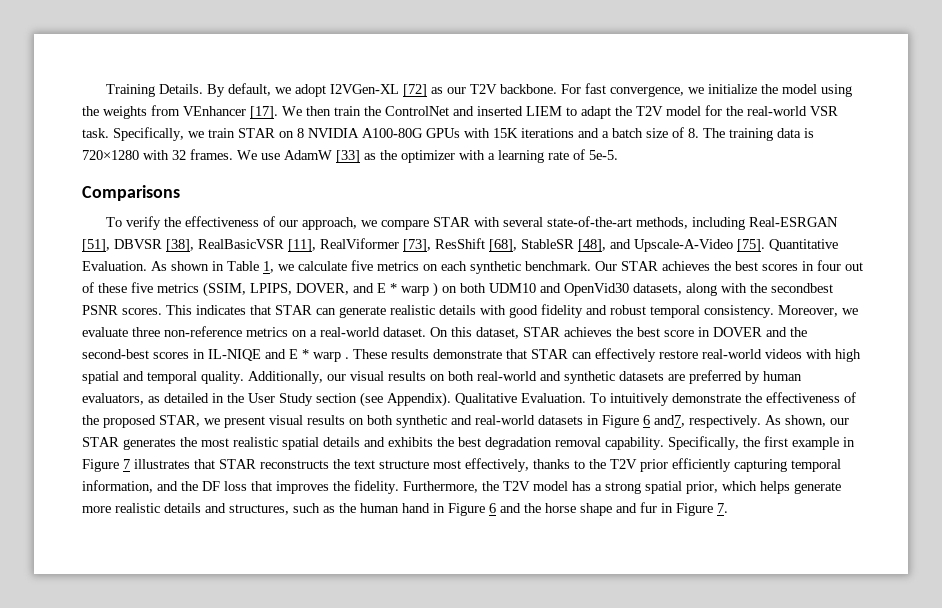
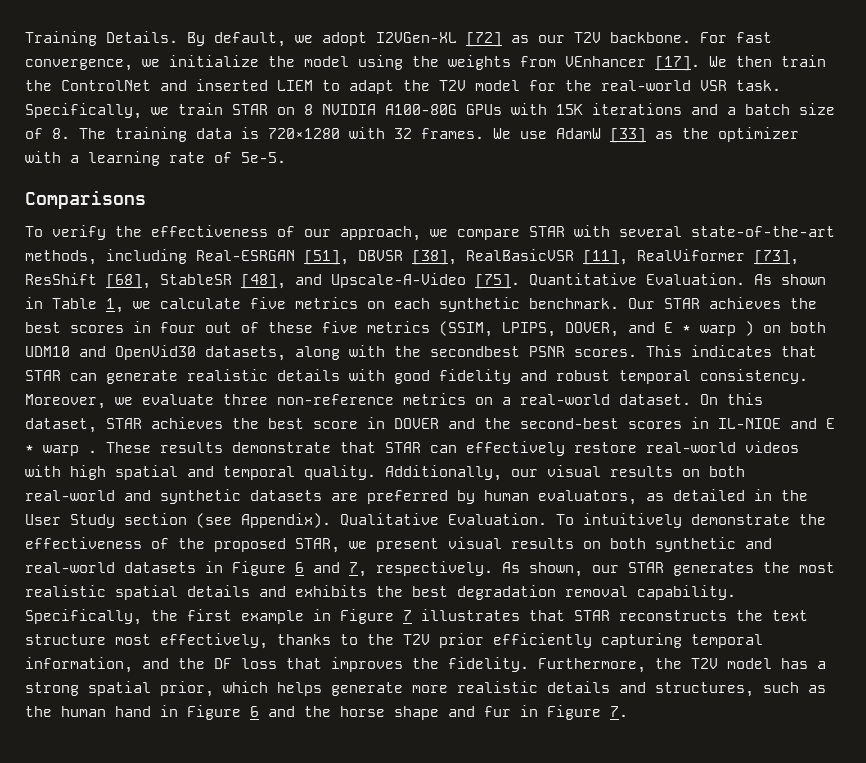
[654,415,685,427] and7, -> [313,562,367,577] and 7,

